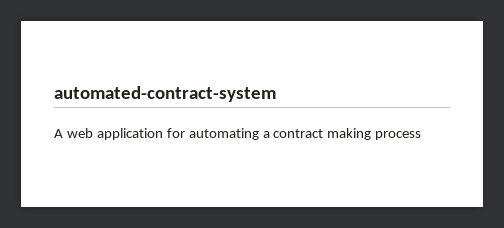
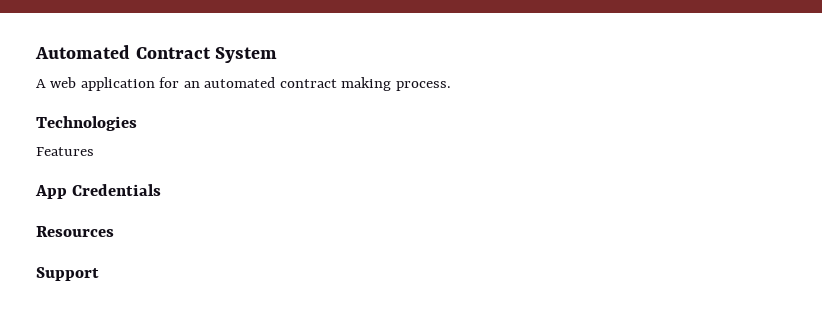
[54,86,276,102] automated-contract-system -> [35,45,278,63] Automated Contract System
[188,128,422,140] automating a contract making process -> [183,77,451,91] [36,116,137,131] [36,147,94,156] [35,184,162,199] [36,226,114,237] [36,267,99,281] an automated contract making process. // Technologies // Features // App Credentials // Resources // Support

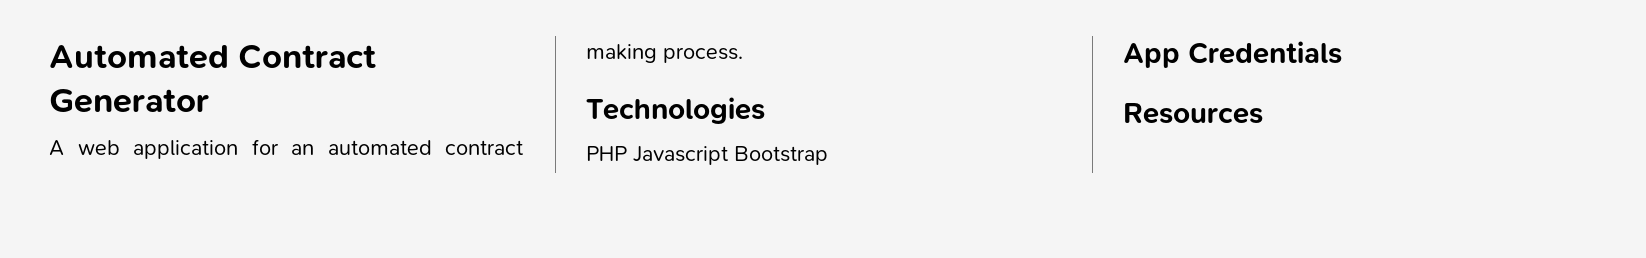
[215,47,278,63] System -> [49,89,209,113] Generator
[36,147,94,156] Features -> [586,146,828,165] PHP Javascript Bootstrap
[36,267,99,281] // Support -> (1263, 113) none

